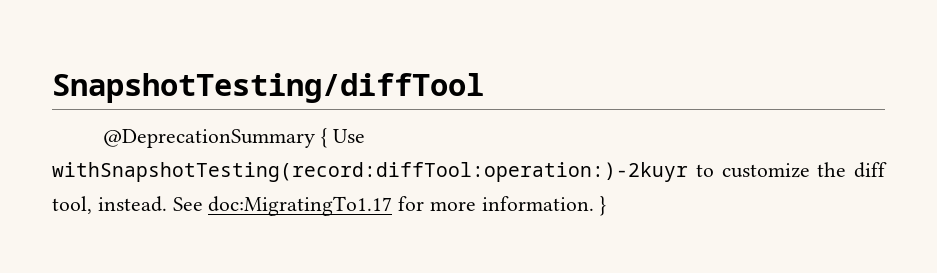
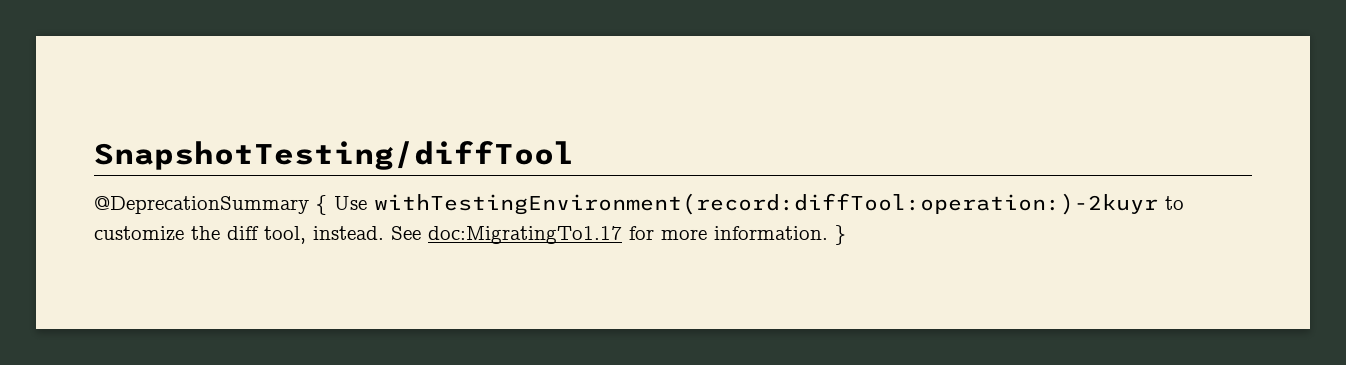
[52,162,688,182] withSnapshotTesting(record:diffTool:operation:)-2kuyr -> [374,193,1158,215] withTestingEnvironment(record:diffTool:operation:)-2kuyr

